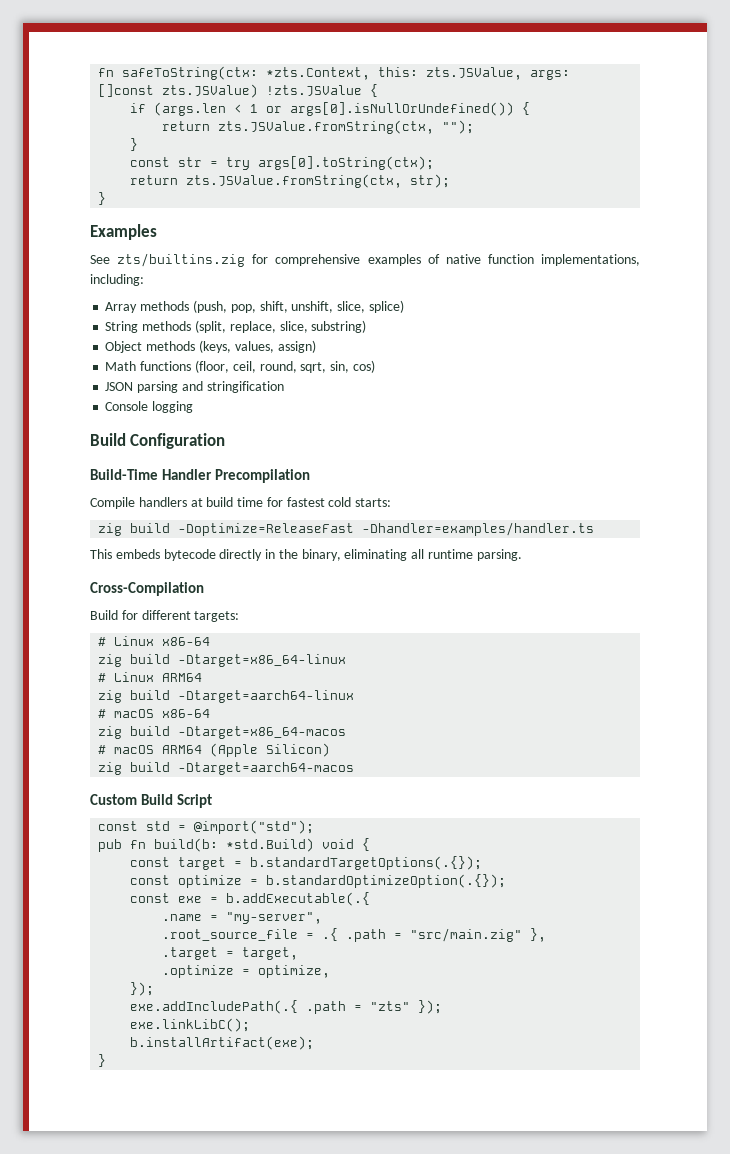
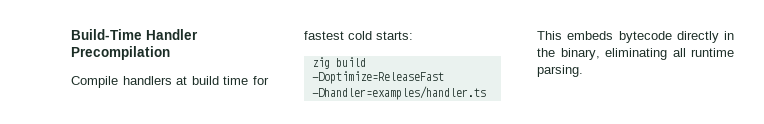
[98,66,571,80] [98,84,379,98] [130,102,531,116] [162,120,475,134] [130,138,139,151] [130,156,435,170] [130,174,451,188] [98,192,107,205] [90,224,157,240] [90,253,640,267] [90,274,144,286] [105,300,404,313] [105,320,367,333] [105,340,316,353] [105,360,375,373] [105,381,284,393] [105,401,194,413] [90,433,226,449] fn safeToString(ctx: *zts.Context, this: zts.JSValue, args: []const zts.JSValue) !zts.JSValue { // if (args.len < 1 or args[0].isNullOrUndefined()) { // return zts.JSValue.fromString(ctx, ""); // } // const str = try args[0].toString(ctx); // return zts.JSValue.fromString(ctx, str); // } // Examples // See zts/builtins.zig for comprehensive examples of native function implementations, including: // Array methods (push, pop, shift, unshift, slice, splice) // String methods (split, replace, slice, substring) // Object methods (keys, values, assign) // Math functions (floor, ceil, round, sqrt, sin, cos) // JSON parsing and stringification // Console logging // Build Configuration // -> (71, 34) none
[90,582,204,596] [90,610,240,622] [98,636,211,646] [98,654,347,667] [98,672,203,682] [98,690,355,703] [98,709,211,718] [98,726,347,739] [98,743,331,757] [98,762,355,775] [90,794,213,808] [98,820,315,834] [98,838,371,852] [130,856,483,870] [130,874,507,888] [130,892,371,906] [162,912,323,924] [162,928,547,942] [162,947,299,960] [162,965,331,978] [130,982,155,996] [130,1000,443,1014] [130,1018,251,1032] [130,1036,315,1050] [98,1054,107,1067] // Cross-Compilation // Build for different targets: // # Linux x86-64 // zig build -Dtarget=x86_64-linux // # Linux ARM64 // zig build -Dtarget=aarch64-linux // # macOS x86-64 // zig build -Dtarget=x86_64-macos // # macOS ARM64 (Apple Silicon) // zig build -Dtarget=aarch64-macos // Custom Build Script // const std = @import("std"); // pub fn build(b: *std.Build) void { // const target = b.standardTargetOptions(.{}); // const optimize = b.standardOptimizeOption(.{}); // const exe = b.addExecutable(.{ // .name = "my-server", // .root_source_file = .{ .path = "src/main.zig" }, // .target = target, // .optimize = optimize, // }); // exe.addIncludePath(.{ .path = "zts" }); // exe.linkLibC(); // b.installArtifact(exe); // } -> (583, 71) none

